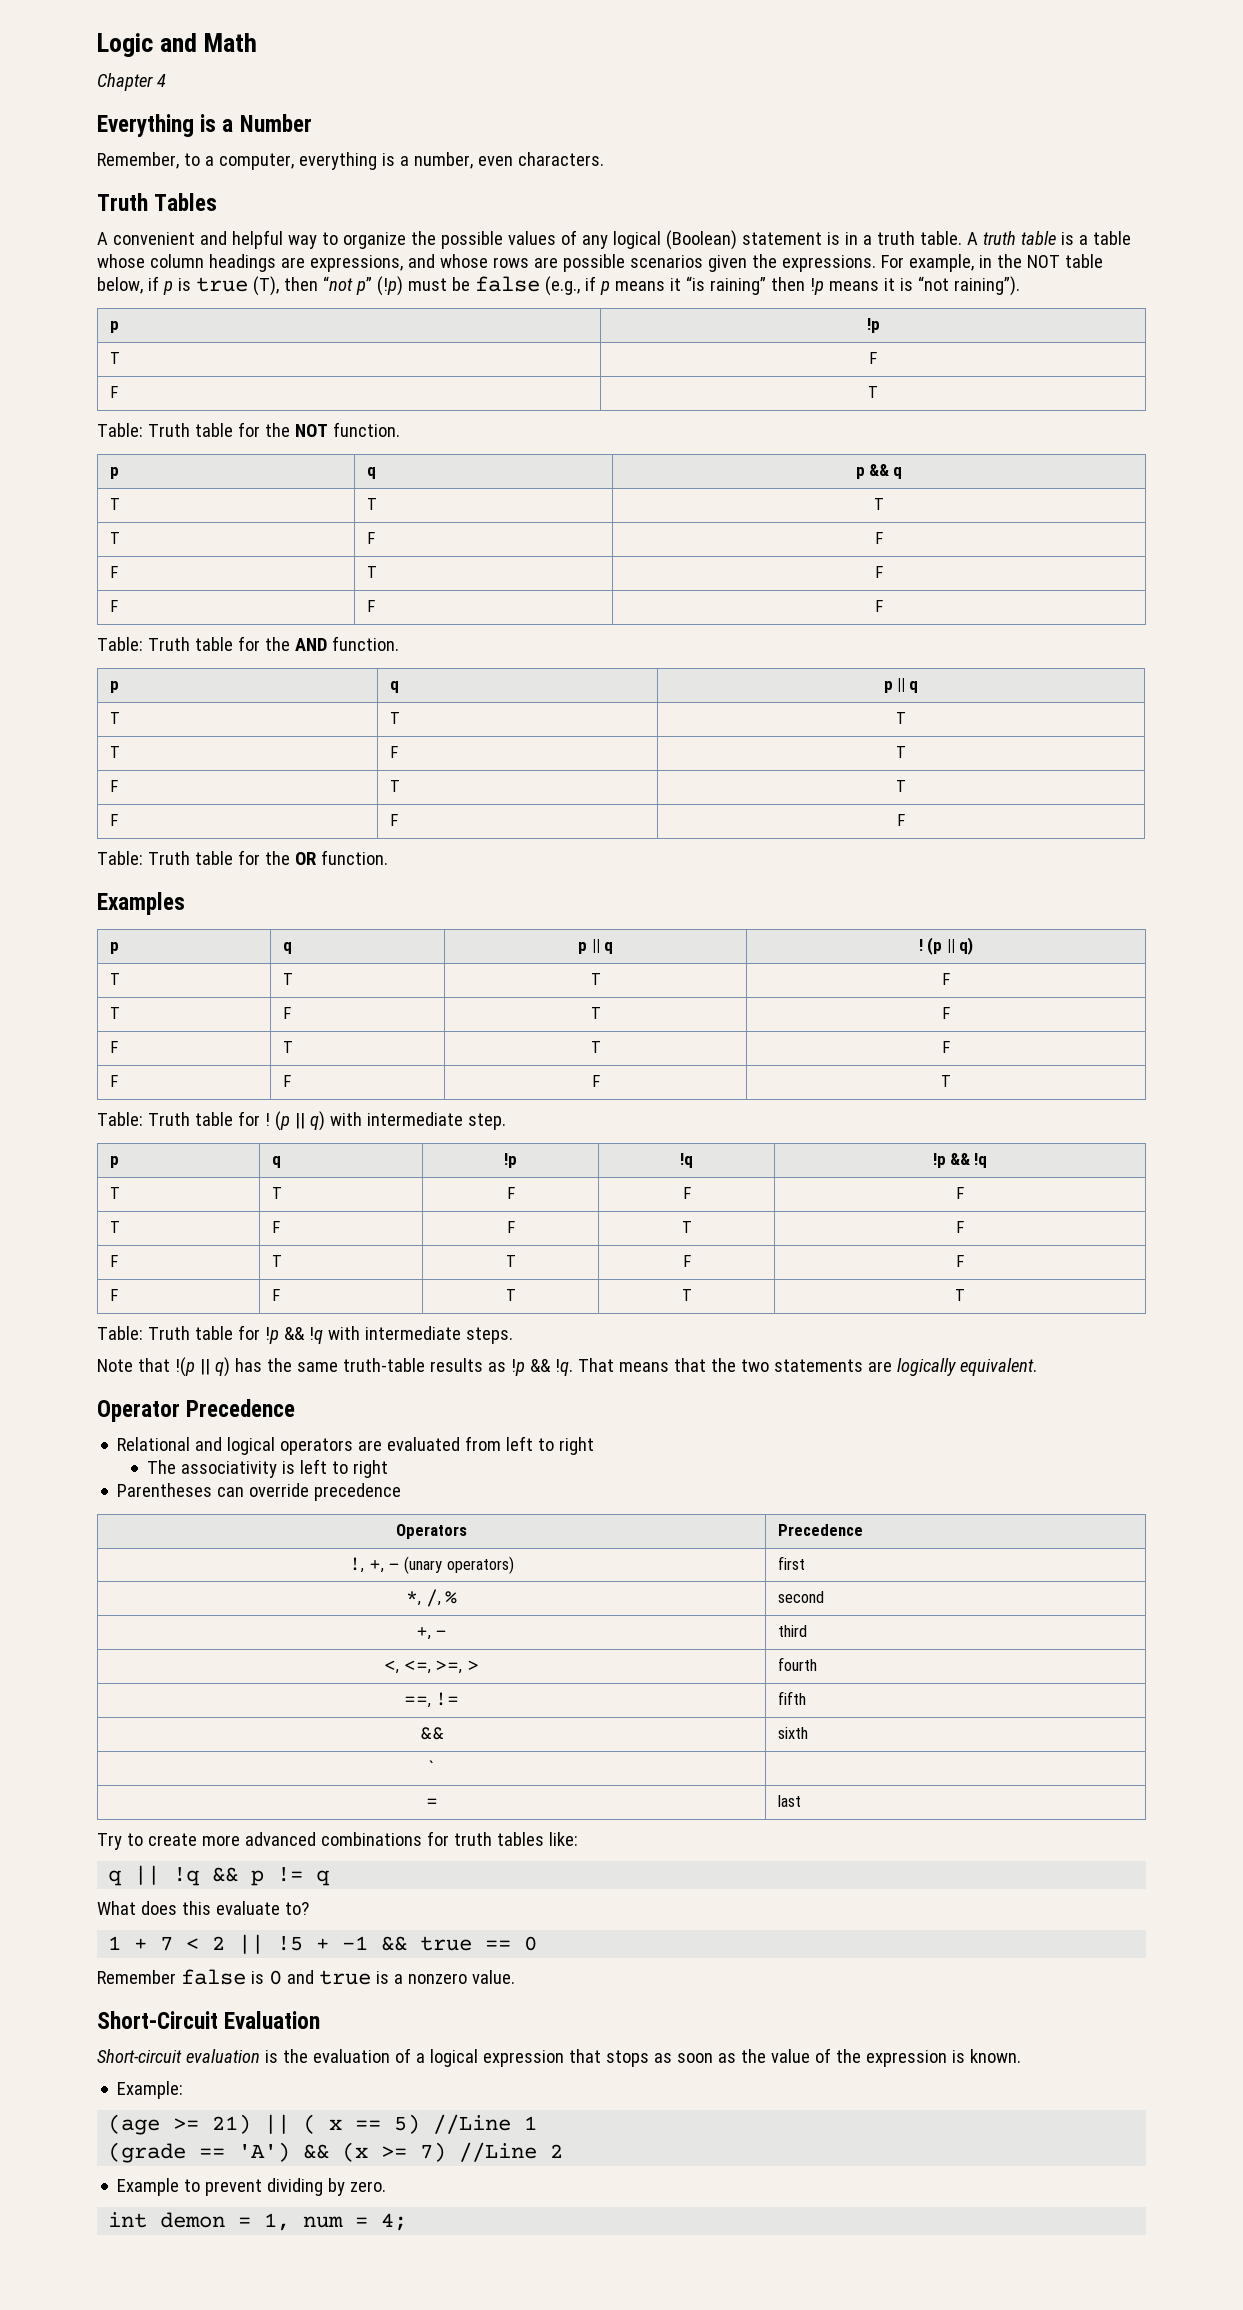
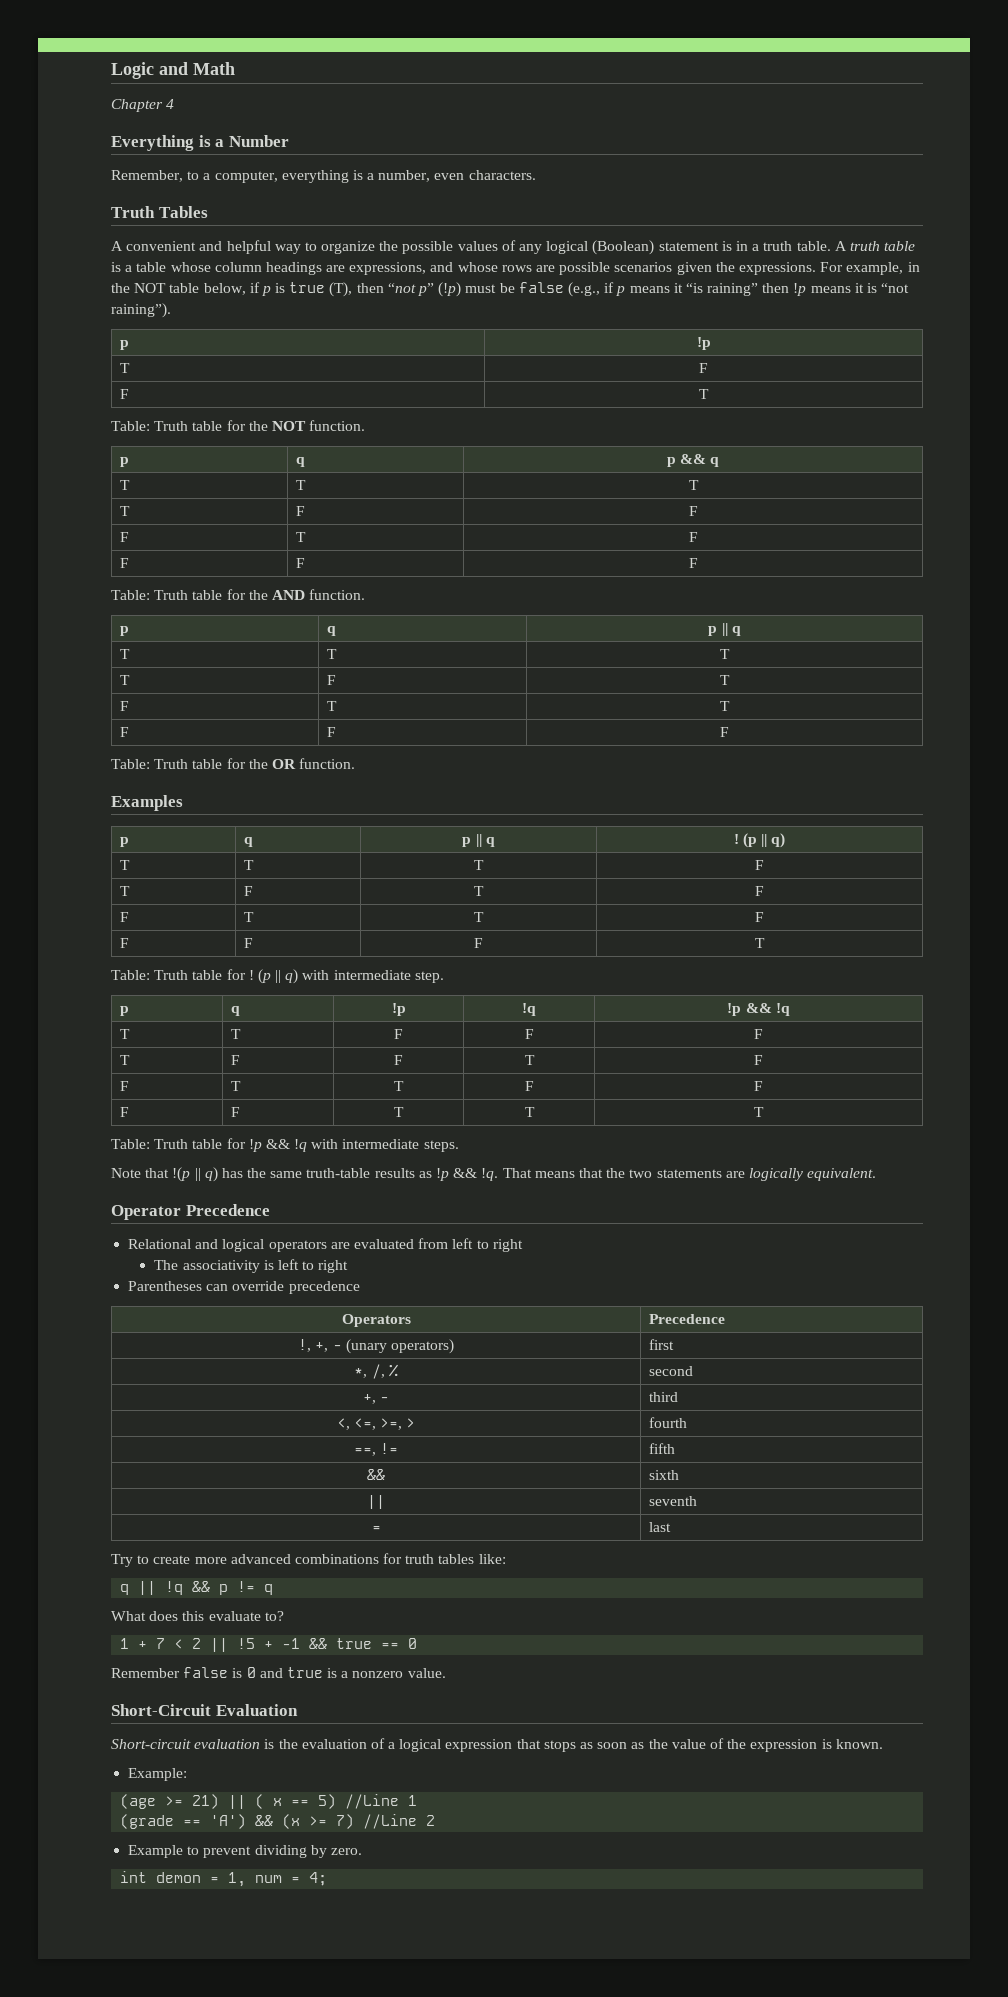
[429,1760,434,1773] ` | -> [367,1495,385,1509] [649,1496,698,1506] || | seventh

